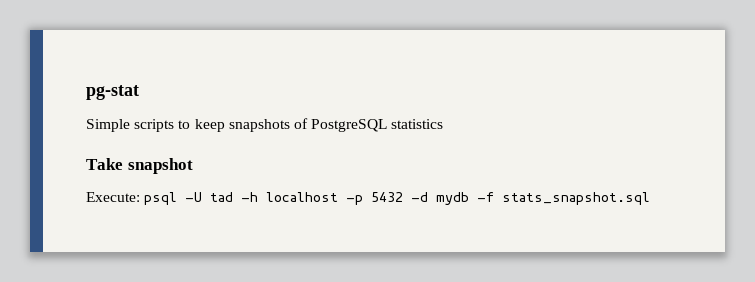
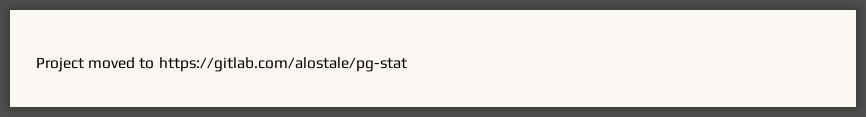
[86,85,139,100] [86,118,444,132] [86,158,193,174] [86,192,651,205] pg-stat // Simple scripts to keep snapshots of PostgreSQL statistics // Take snapshot // Execute: psql -U tad -h localhost -p 5432 -d mydb -f stats_snapshot.sql -> [36,57,407,72] Project moved to https://gitlab.com/alostale/pg-stat

